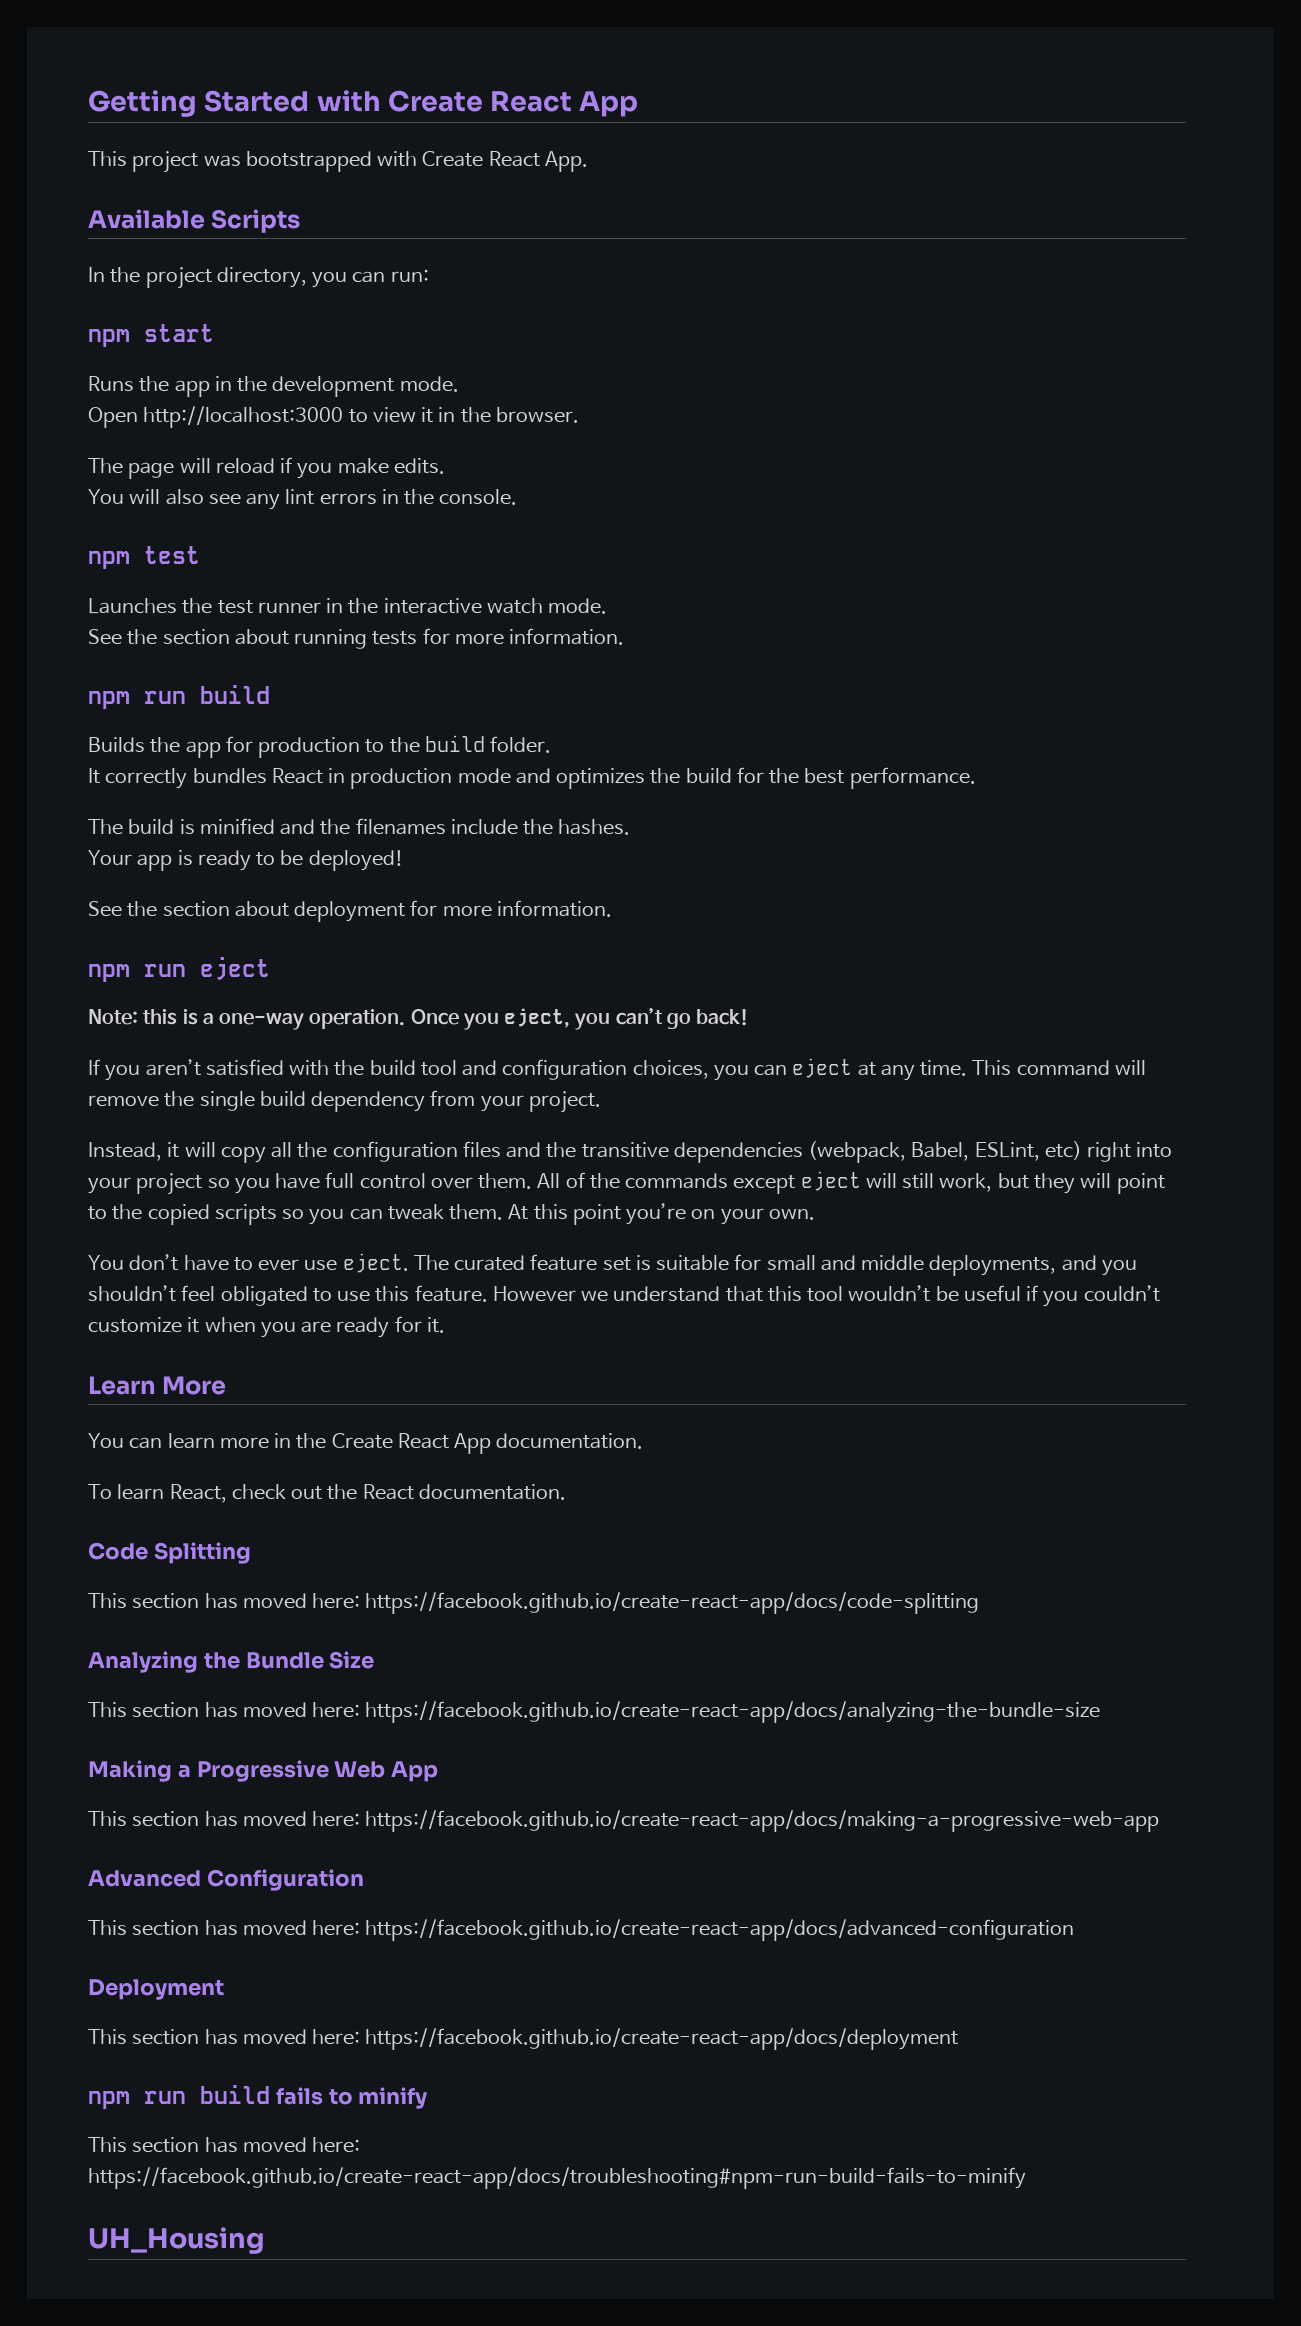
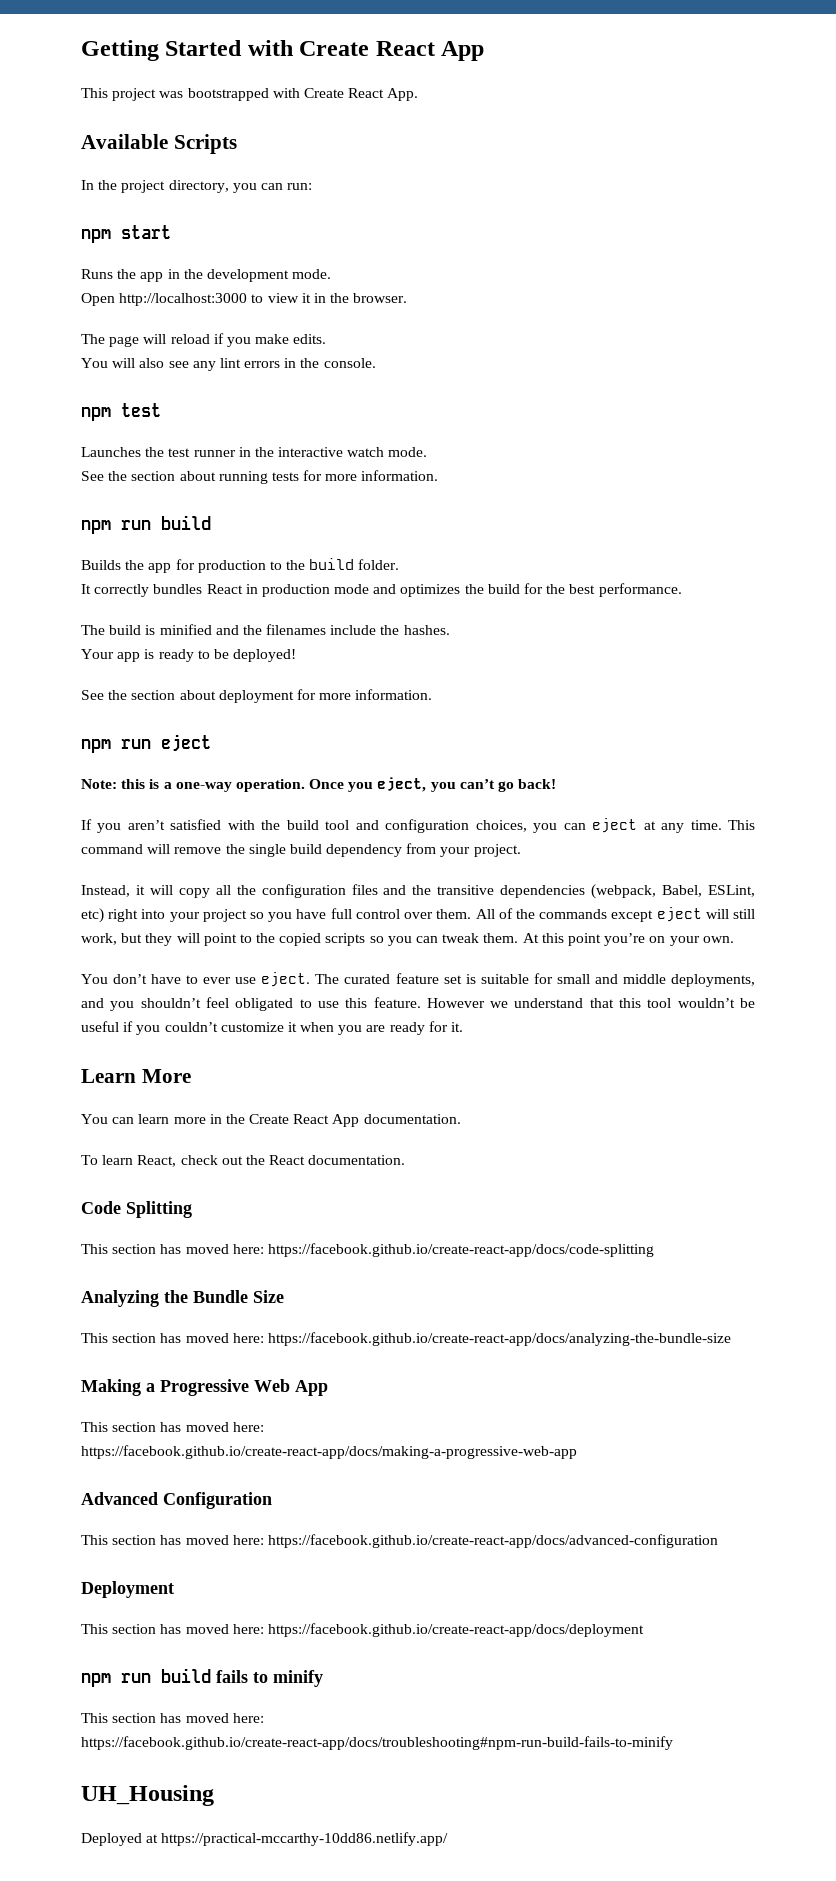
(265, 2240) none -> [81,1832,449,1846] // Deployed at https://practical-mccarthy-10dd86.netlify.app/

